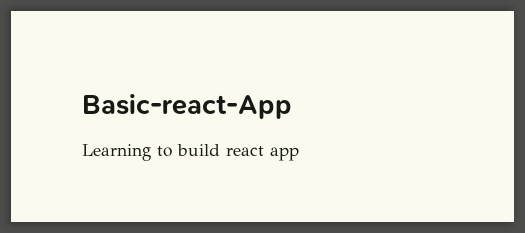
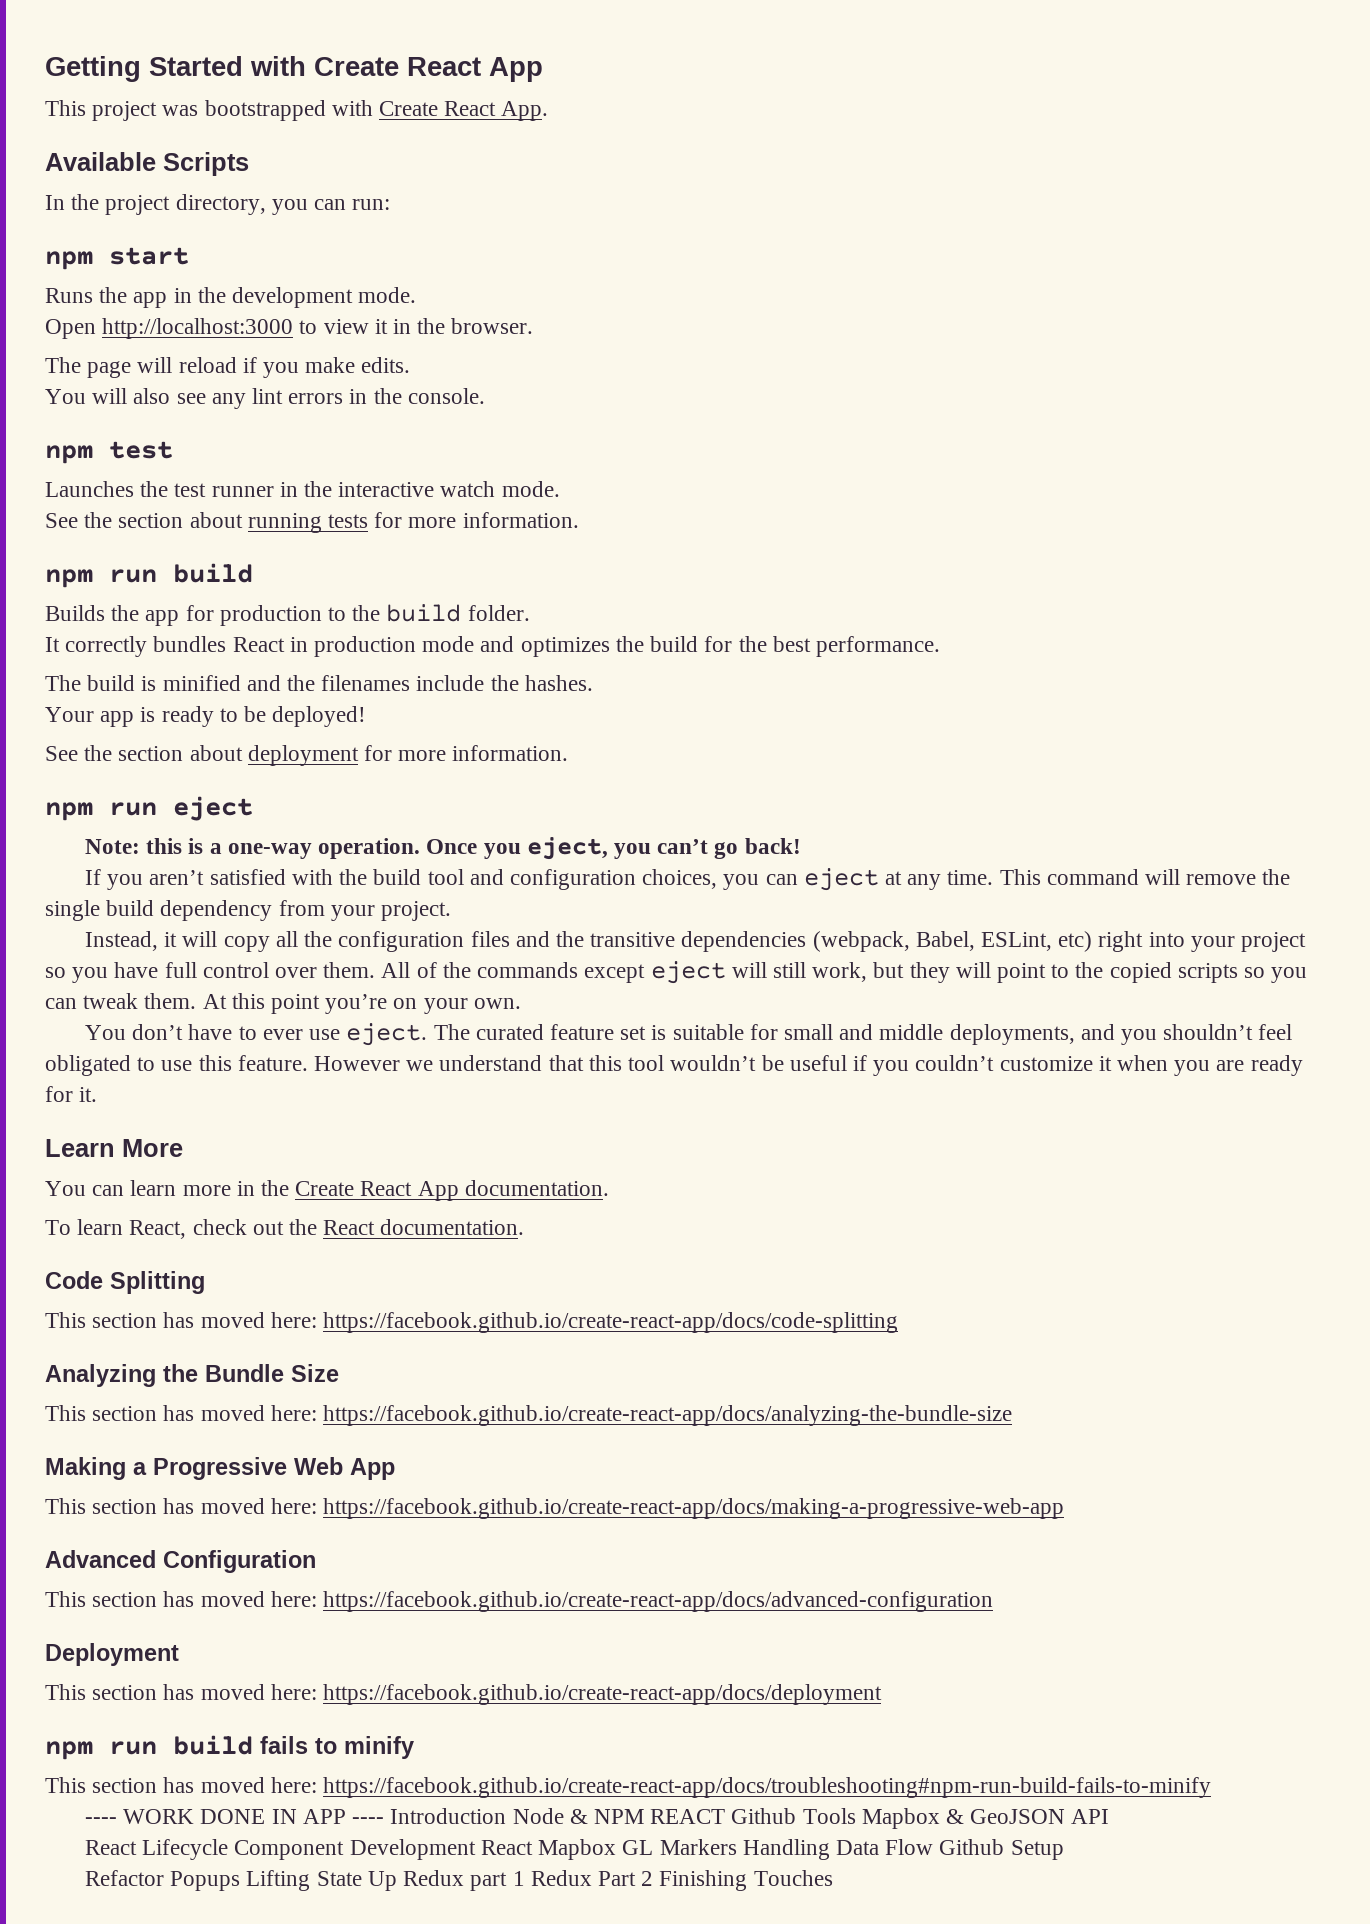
[82,94,292,119] [82,144,299,161] Basic-react-App // Learning to build react app -> [45,56,543,82] [45,100,549,121] [45,152,249,176] [45,194,391,215] [45,247,189,270] [45,287,417,308] [45,318,534,339] [45,357,411,378] [45,388,485,409] [45,441,173,464] [45,481,560,497] [45,512,579,533] [45,563,253,588] [45,604,530,626] [45,636,940,657] [45,675,593,691] [45,706,367,727] [45,745,569,766] [45,796,253,821] [85,837,801,860] [85,868,1291,891] [45,900,452,921] [85,931,1307,952] [45,961,1308,984] [45,993,521,1014] [85,1023,1293,1046] [45,1055,1303,1076] [45,1086,98,1102] [45,1139,183,1157] [45,1180,609,1201] [45,1219,525,1239] [45,1271,205,1294] [45,1312,899,1333] [45,1364,339,1387] [45,1405,1013,1426] [45,1457,395,1480] [45,1498,1065,1519] [45,1550,316,1573] [45,1591,994,1612] [45,1643,179,1666] [45,1684,883,1705] [45,1735,414,1760] [45,1777,1212,1798] [85,1808,1110,1829] [85,1839,1064,1860] [85,1870,833,1891] Getting Started with Create React App // This project was bootstrapped with Create React App. // Available Scripts // In the project directory, you can run: // npm start // Runs the app in the development mode. // Open http://localhost:3000 to view it in the browser. // The page will reload if you make edits. // You will also see any lint errors in the console. // npm test // Launches the test runner in the interactive watch mode. // See the section about running tests for more information. // npm run build // Builds the app for production to the build folder. // It correctly bundles React in production mode and optimizes the build for the best performance. // The build is minified and the filenames include the hashes. // Your app is ready to be deployed! // See the section about deployment for more information. // npm run eject // Note: this is a one-way operation. Once you eject, you can’t go back! // If you aren’t satisfied with the build tool and configuration choices, you can eject at any time. This command will remove the single build dependency from your project. // Instead, it will copy all the configuration files and the transitive dependencies (webpack, Babel, ESLint, etc) right into your project so you have full control over them. All of the commands except eject will still work, but they will point to the copied scripts so you can tweak them. At this point you’re on your own. // You don’t have to ever use eject. The curated feature set is suitable for small and middle deployments, and you shouldn’t feel obligated to use this feature. However we understand that this tool wouldn’t be useful if you couldn’t customize it when you are ready for it. // Learn More // You can learn more in the Create React App documentation. // To learn React, check out the React documentation. // Code Splitting // This section has moved here: https://facebook.github.io/create-react-app/docs/code-splitting // Analyzing the Bundle Size // This section has moved here: https://facebook.github.io/create-react-app/docs/analyzing-the-bundle-size // Making a Progressive Web App // This section has moved here: https://facebook.github.io/create-react-app/docs/making-a-progressive-web-app // Advanced Configuration // This section has moved here: https://facebook.github.io/create-react-app/docs/advanced-configuration // Deployment // This section has moved here: https://facebook.github.io/create-react-app/docs/deployment // npm run build fails to minify // This section has moved here: https://facebook.github.io/create-react-app/docs/troubleshooting#npm-run-build-fails-to-minify // ---- WORK DONE IN APP ---- Introduction Node & NPM REACT Github Tools Mapbox & GeoJSON API // React Lifecycle Component Development React Mapbox GL Markers Handling Data Flow Github Setup // Refactor Popups Lifting State Up Redux part 1 Redux Part 2 Finishing Touches

